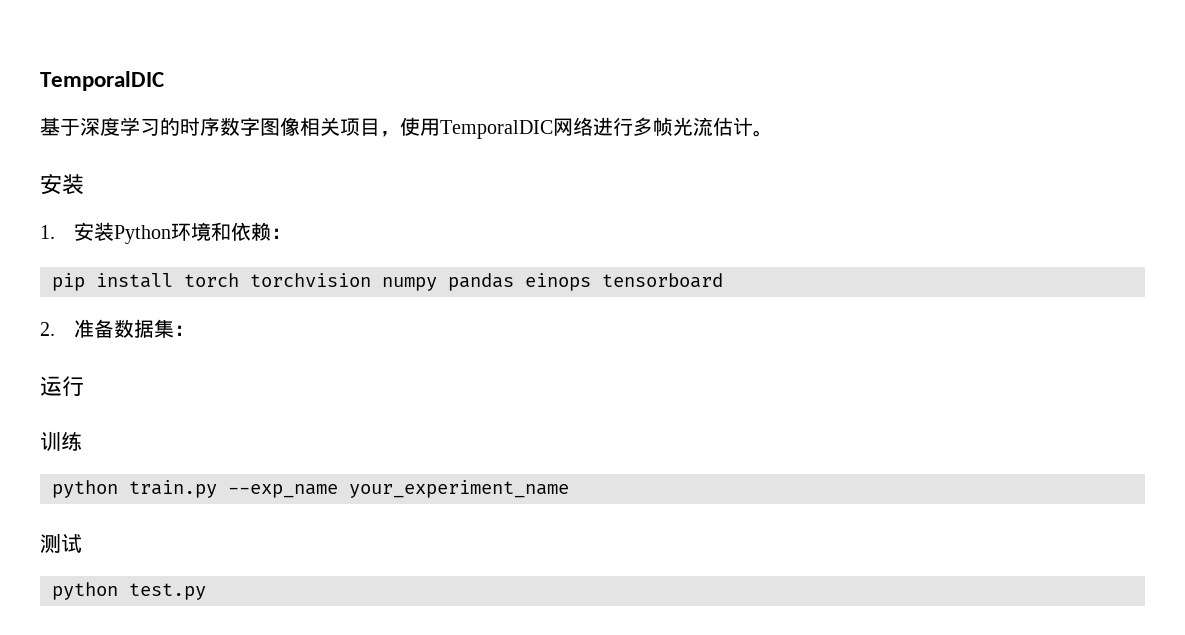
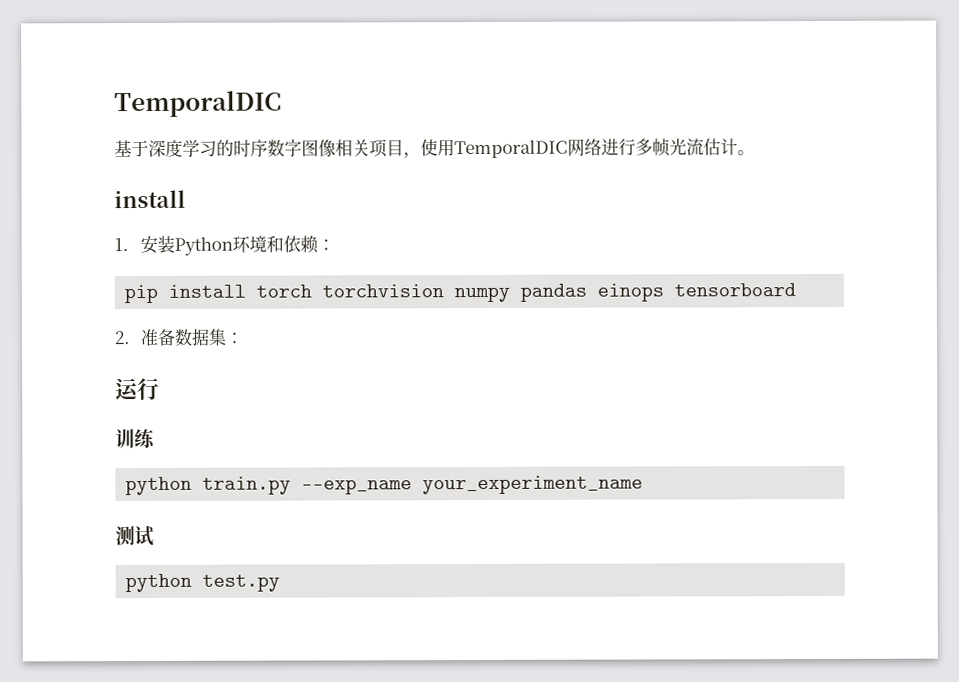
[40,174,84,195] 安装 -> [114,189,186,209] install

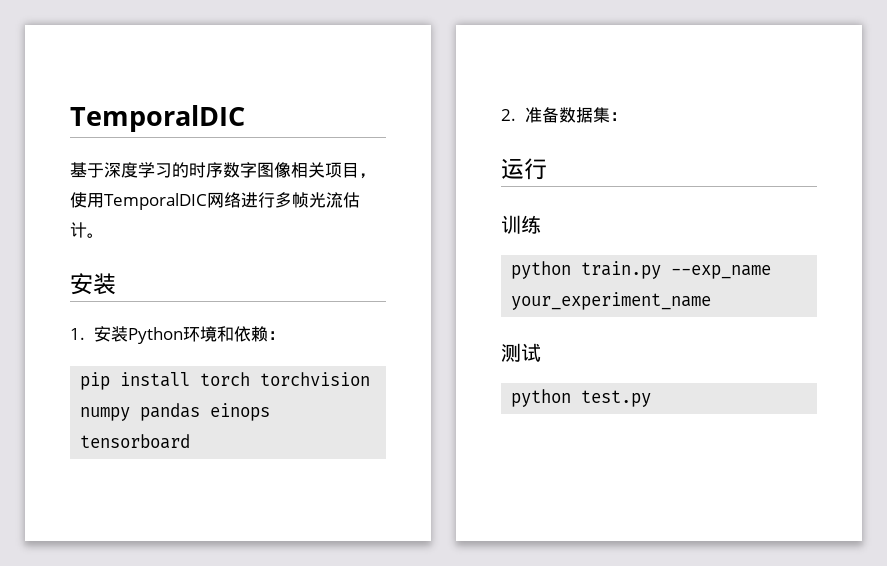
[114,189,186,209] install -> [70,273,116,295] 安装

